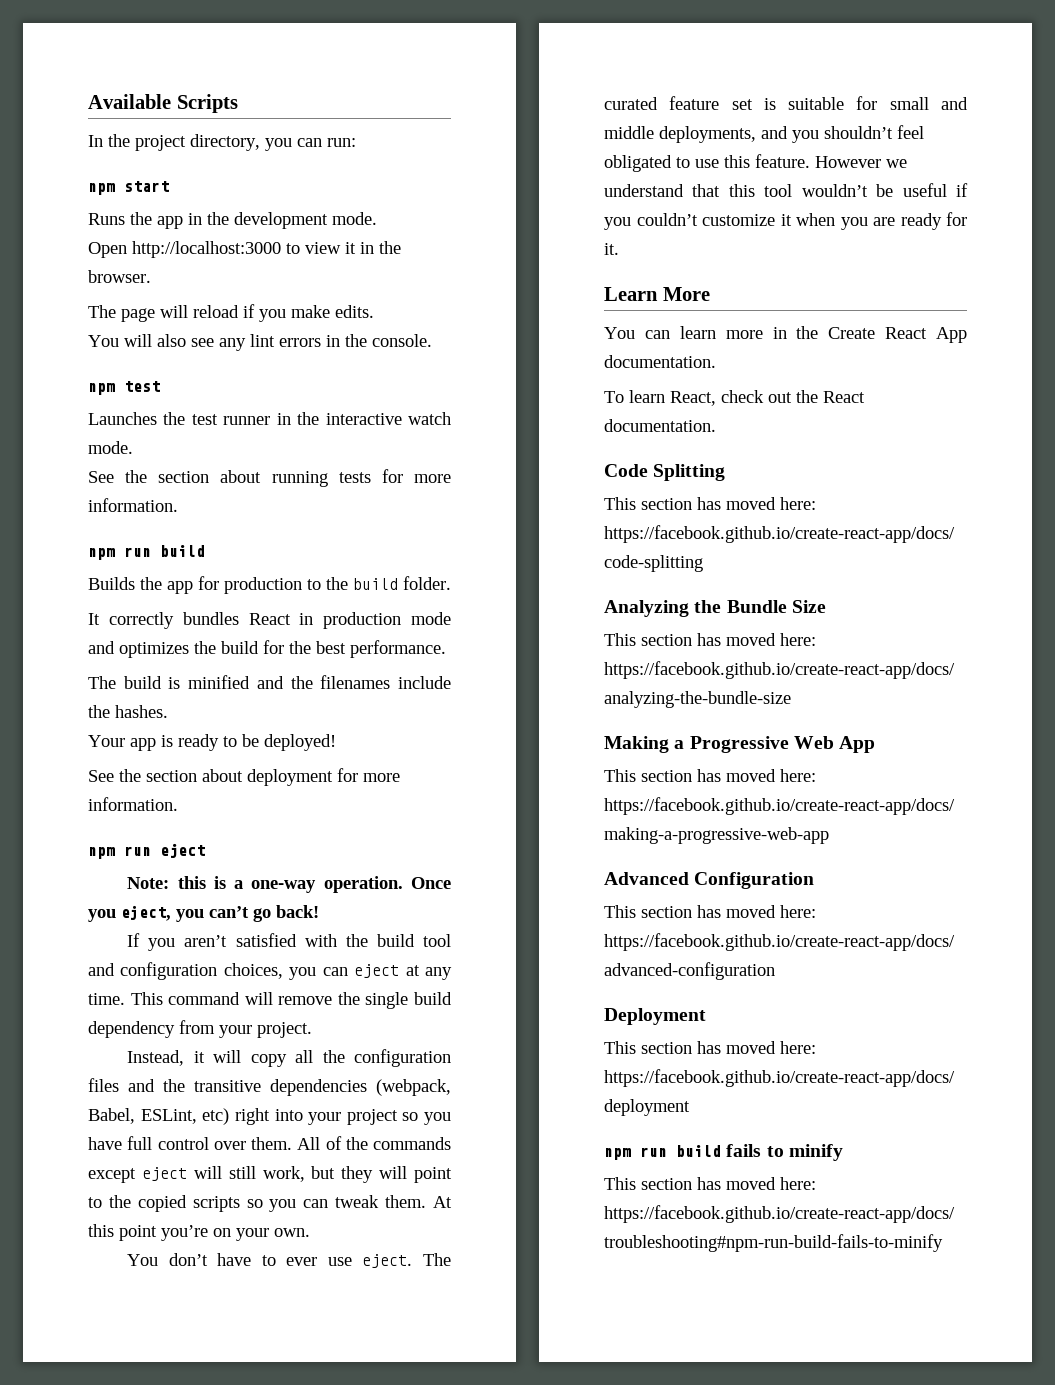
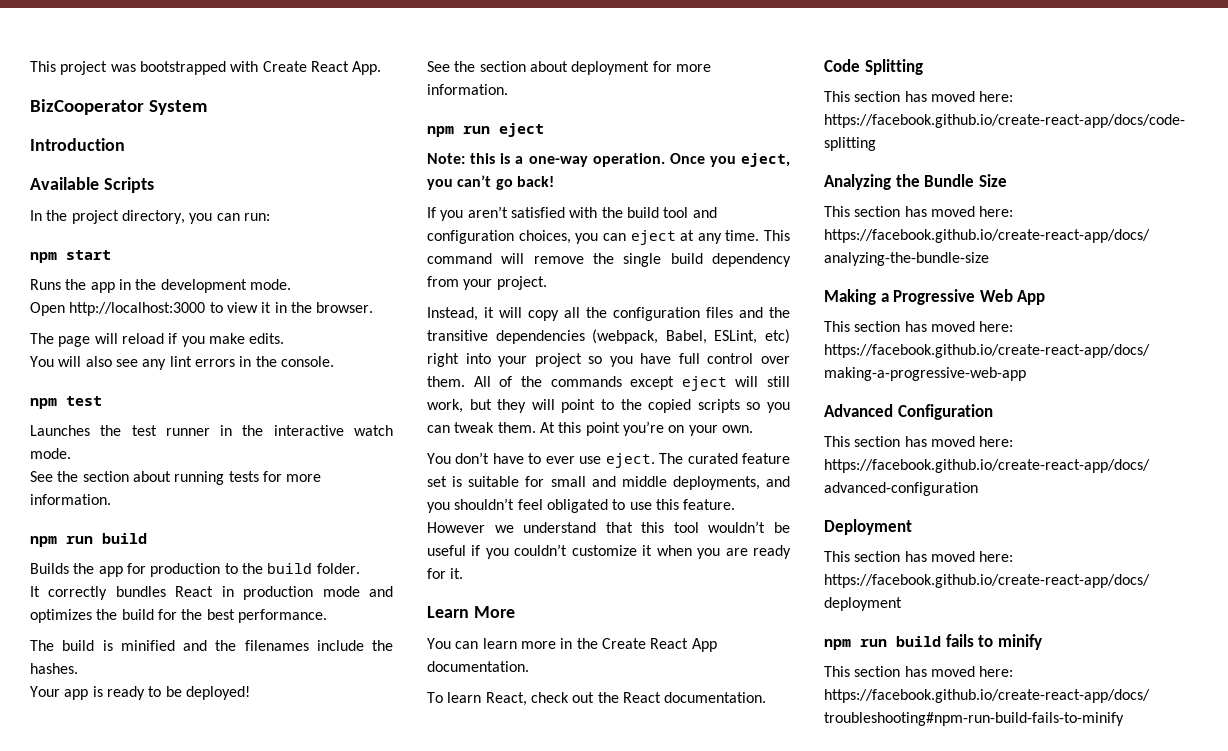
(88, 101) none -> [30,61,382,75] [30,99,207,115] [30,138,125,151] This project was bootstrapped with Create React App. // BizCooperator System // Introduction //

